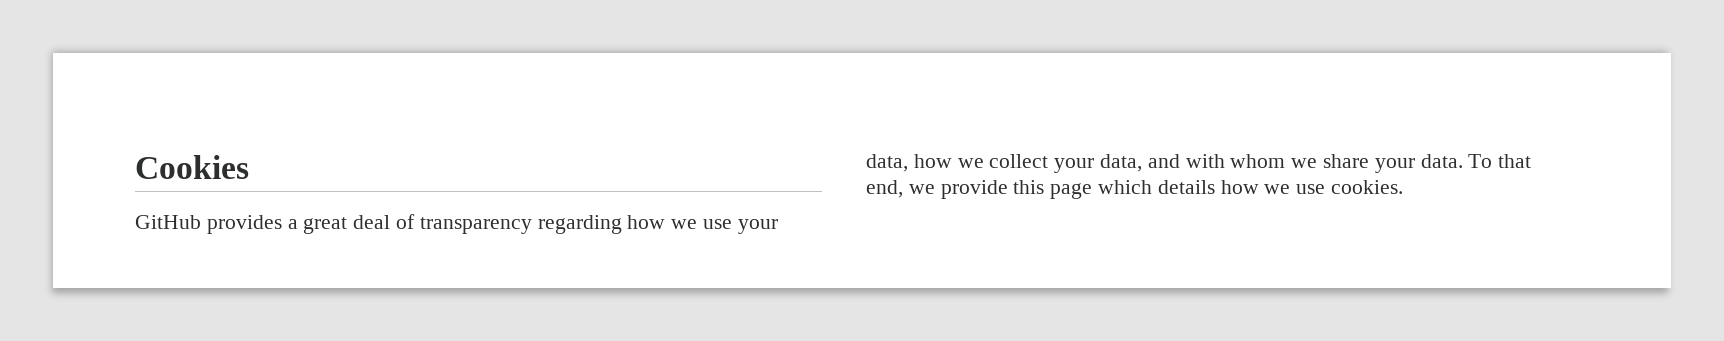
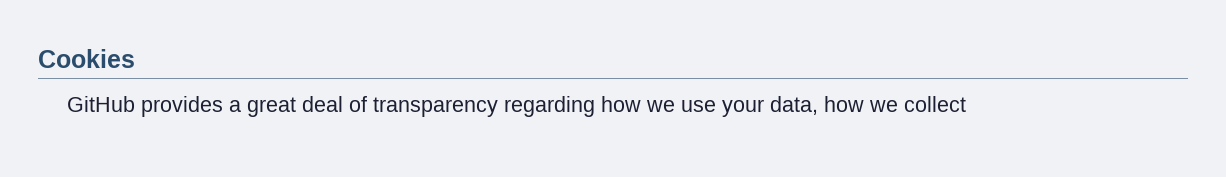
[1054,154,1532,173] [866,180,1404,199] your data, and with whom we share your data. To that end, we provide this page which details how we use cookies. -> (966, 104) none

